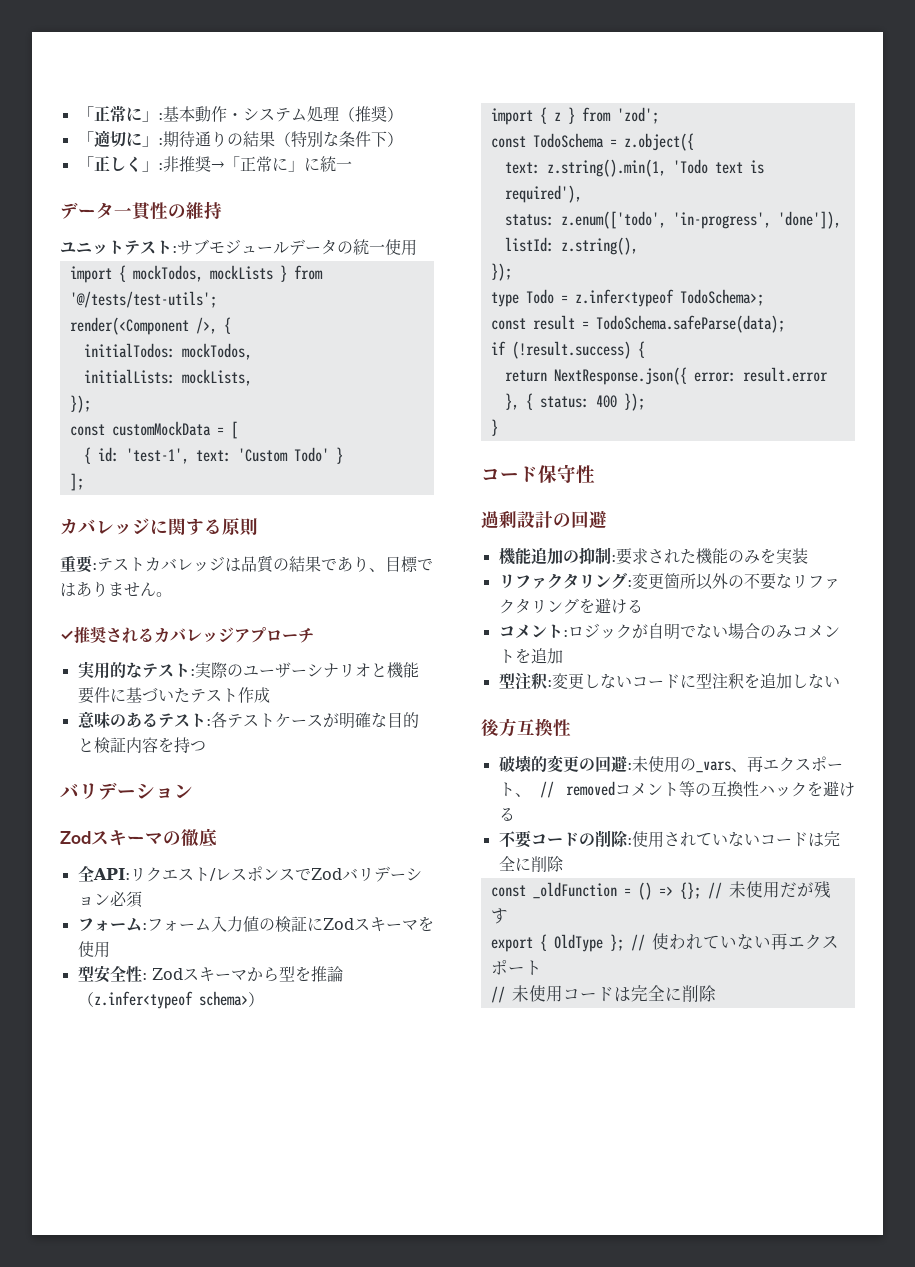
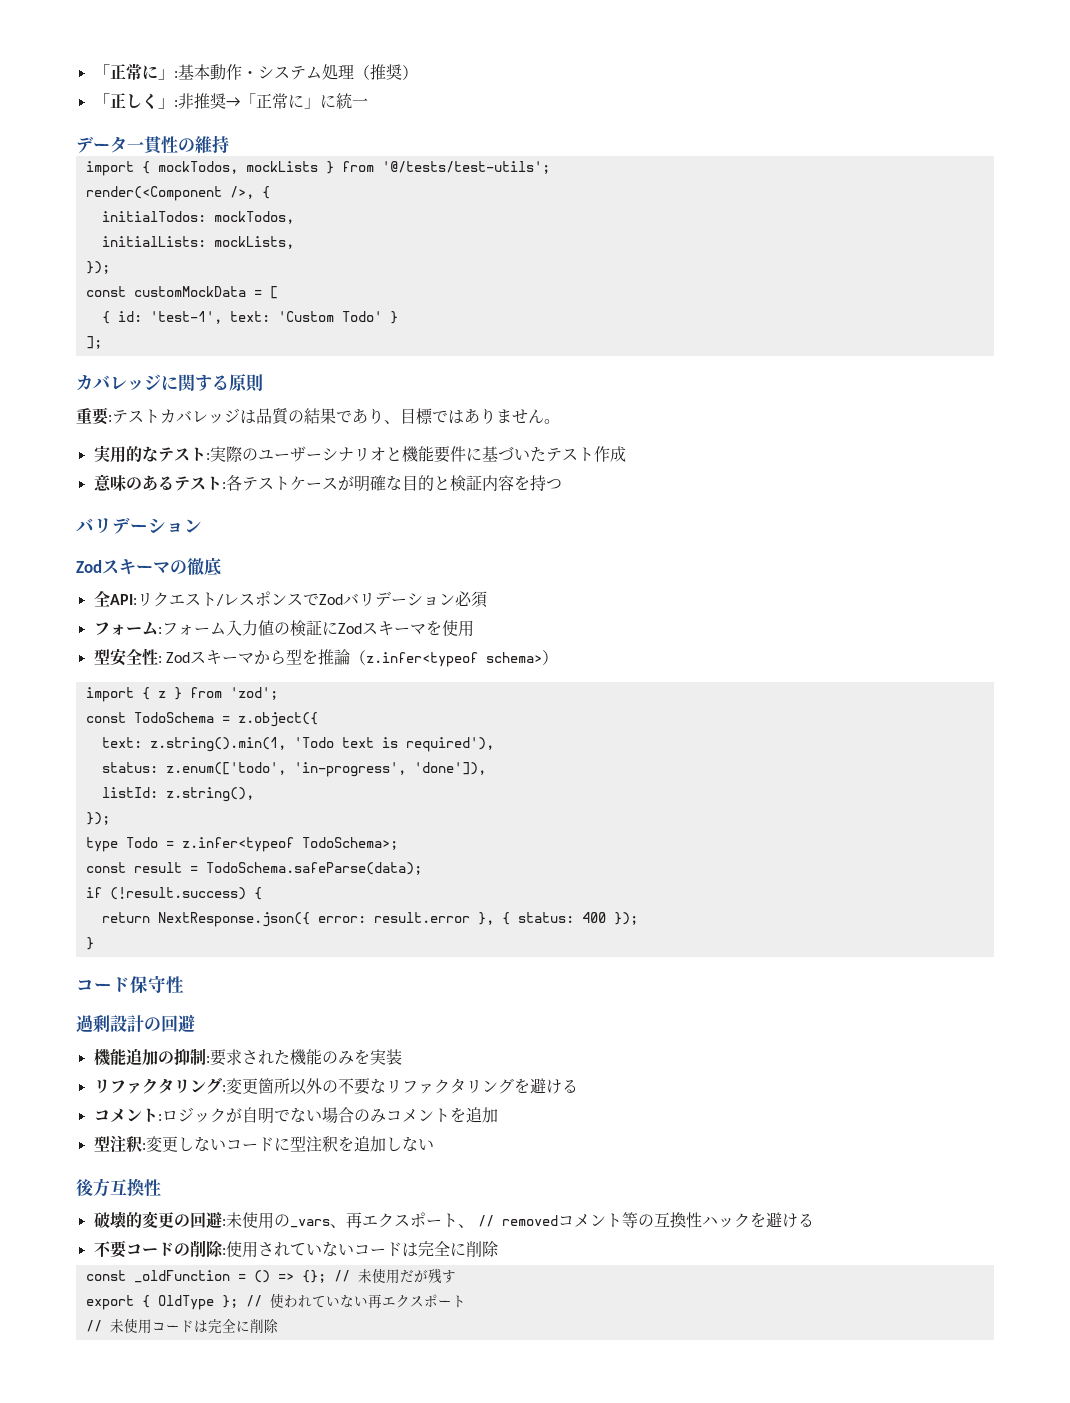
[77,130,403,148] // 「適切に」:期待通りの結果（特別な条件下） -> (418, 72) none
[60,239,417,256] // ユニットテスト:サブモジュールデータの統一使用 -> (229, 144) none
[60,626,314,644] // ✓推奨されるカバレッジアプローチ -> (560, 421) none

